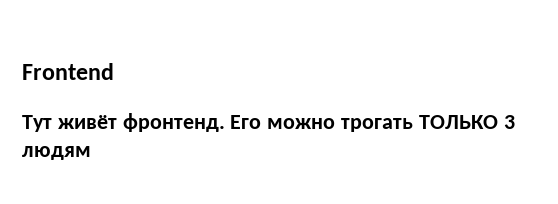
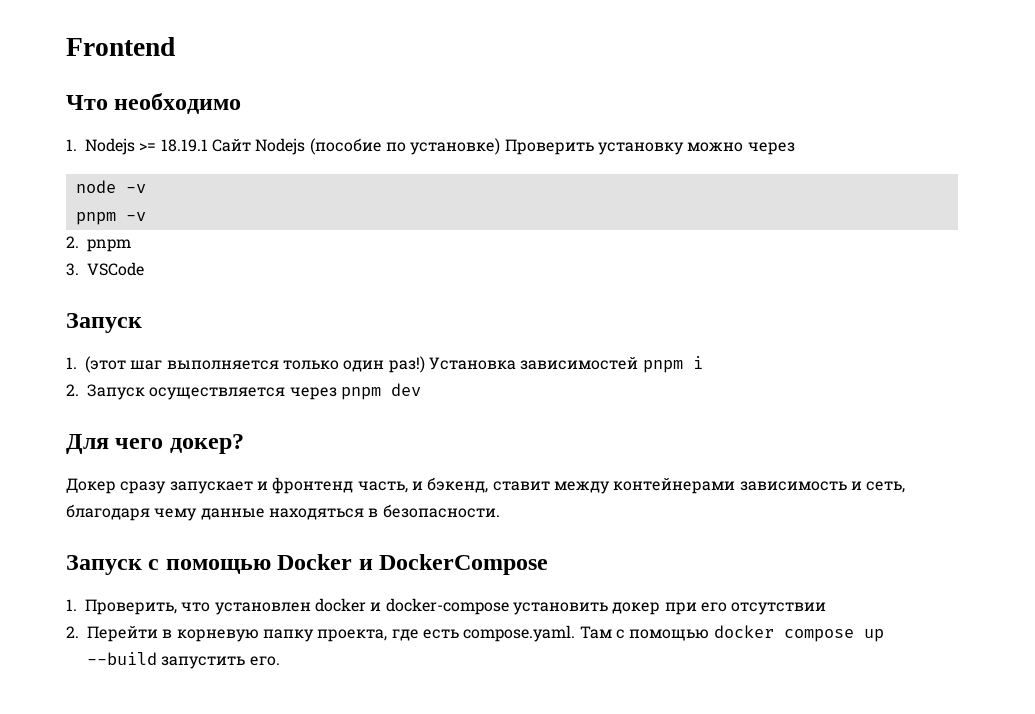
[22,113,515,132] [22,146,91,160] Тут живёт фронтенд. Его можно трогать ТОЛЬКО 3 людям -> [66,93,242,114] [66,138,795,155] [75,180,146,193] [75,212,146,225] [66,236,131,252] [66,262,144,276] [66,313,142,333] [66,356,703,373] [66,383,421,400] [66,434,244,454] [66,477,906,494] [66,504,500,521] [66,554,549,575] [66,598,827,615] [66,625,884,642] [87,652,280,669] Что необходимо // 1. Nodejs >= 18.19.1 Сайт Nodejs (пособие по установке) Проверить установку можно через // node -v // pnpm -v // 2. pnpm // 3. VSCode // Запуск // 1. (этот шаг выполняется только один раз!) Установка зависимостей pnpm i // 2. Запуск осуществляется через pnpm dev // Для чего докер? // Докер сразу запускает и фронтенд часть, и бэкенд, ставит между контейнерами зависимость и сеть, благодаря чему данные находяться в безопасности. // Запуск с помощью Docker и DockerCompose // 1. Проверить, что установлен docker и docker-compose установить докер при его отсутствии // 2. Перейти в корневую папку проекта, где есть compose.yaml. Там с помощью docker compose up --build запустить его.

